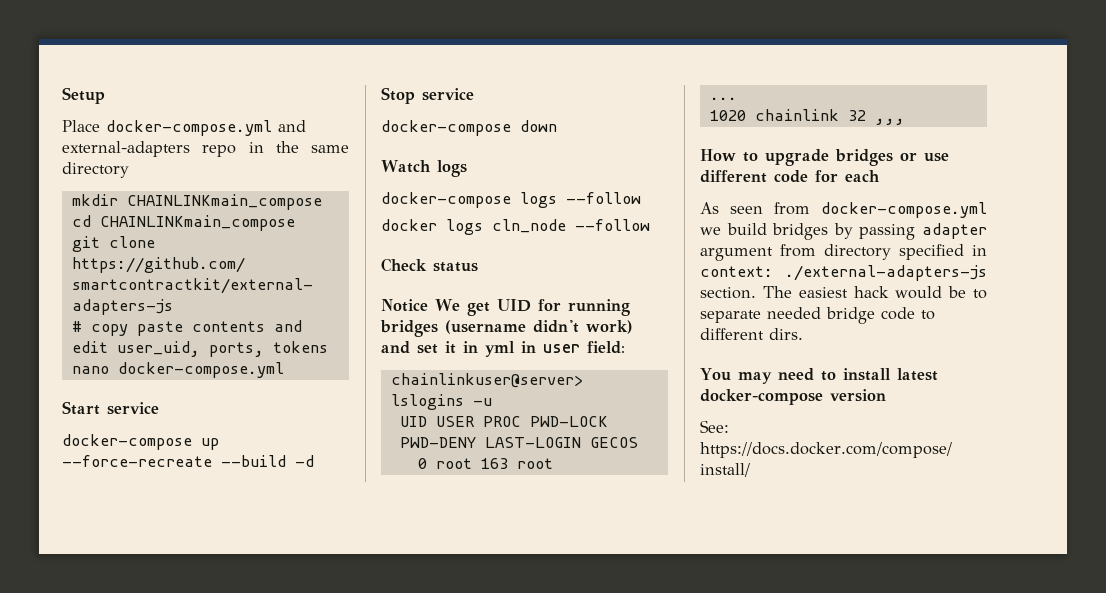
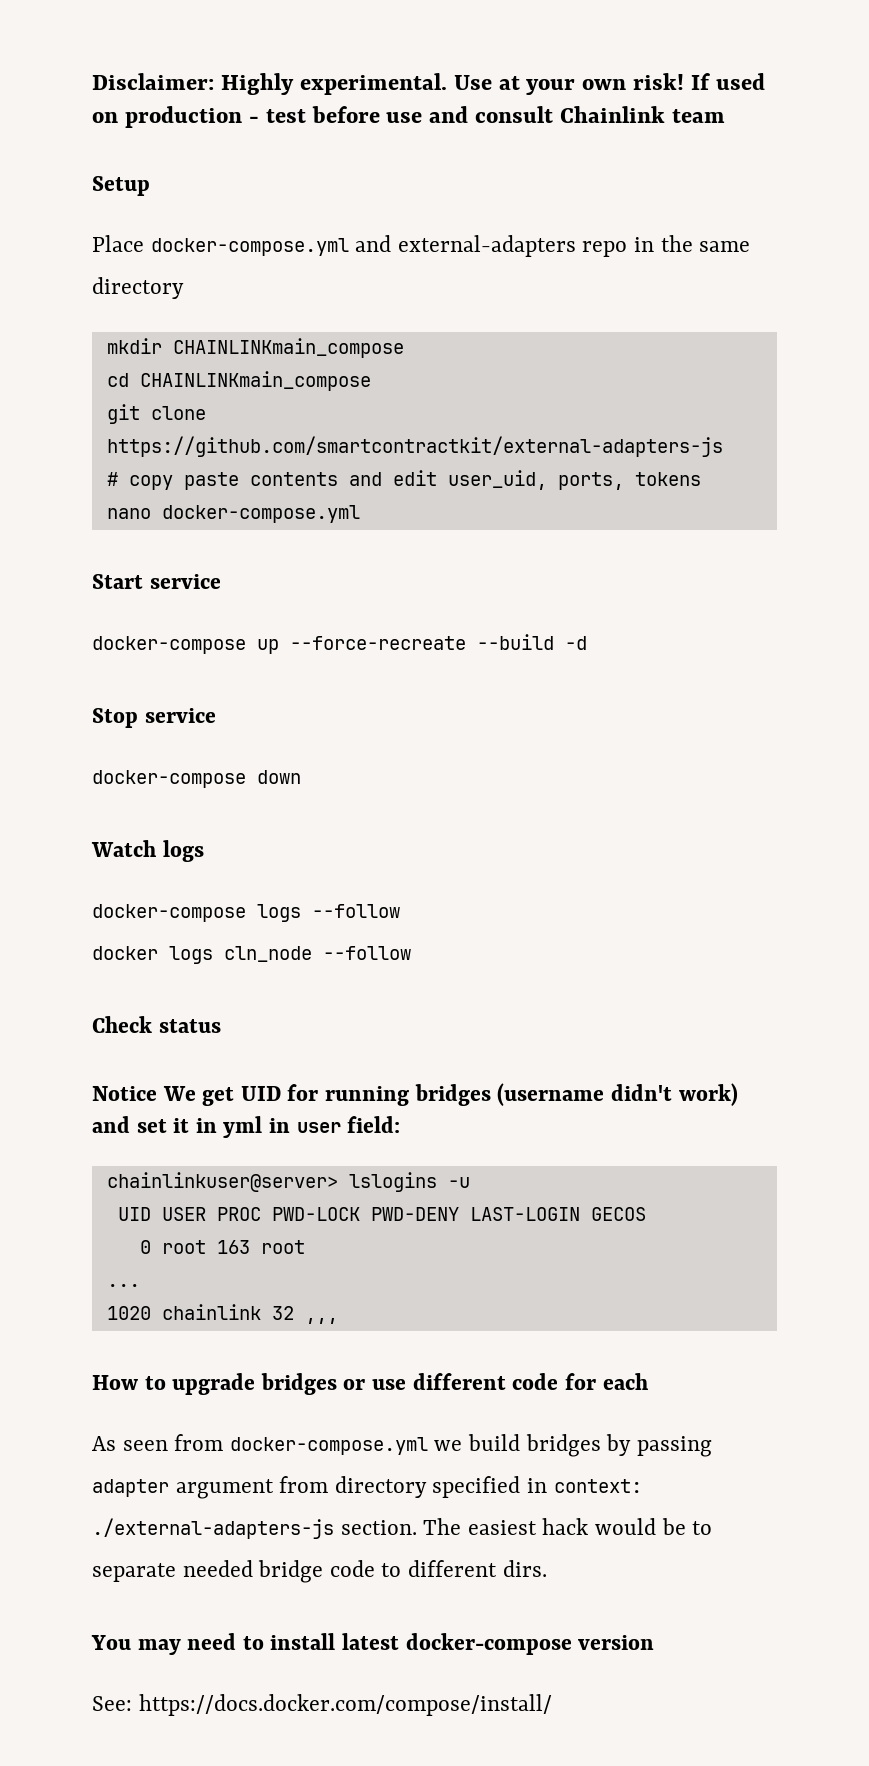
(62, 95) none -> [92,73,765,95] [92,106,725,128] Disclaimer: Highly experimental. Use at your own risk! If used on production - test before use and consult Chainlink team //

